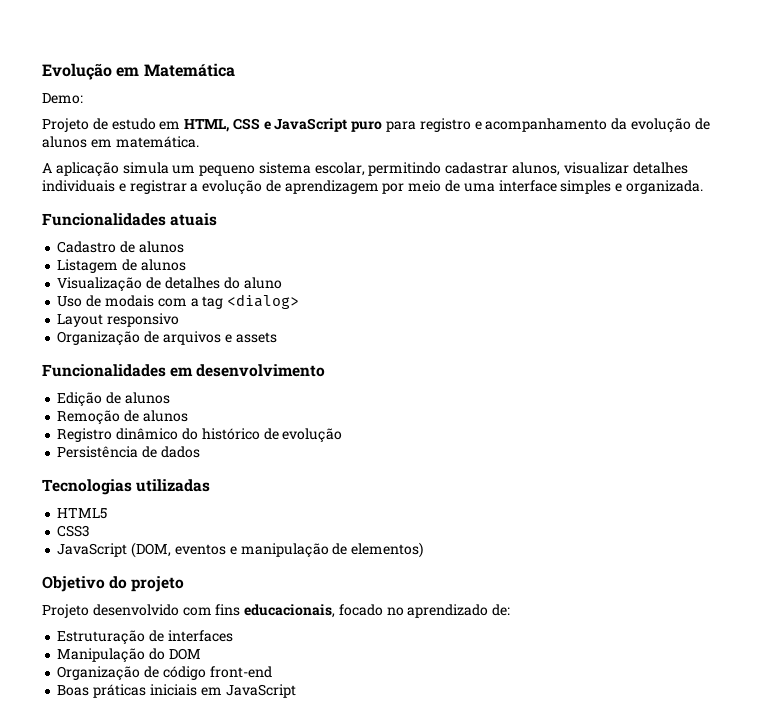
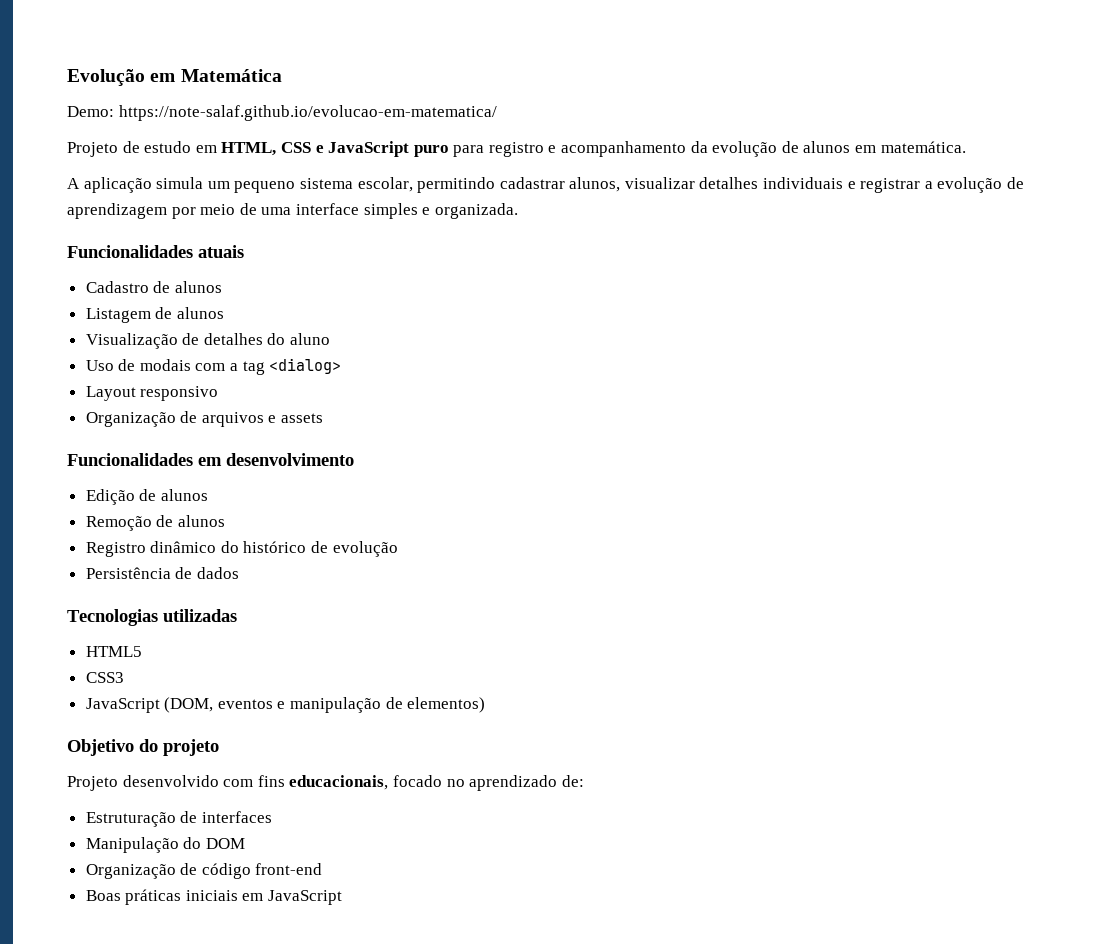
(83, 98) none -> [118,105,497,121] https://note-salaf.github.io/evolucao-em-matematica/

